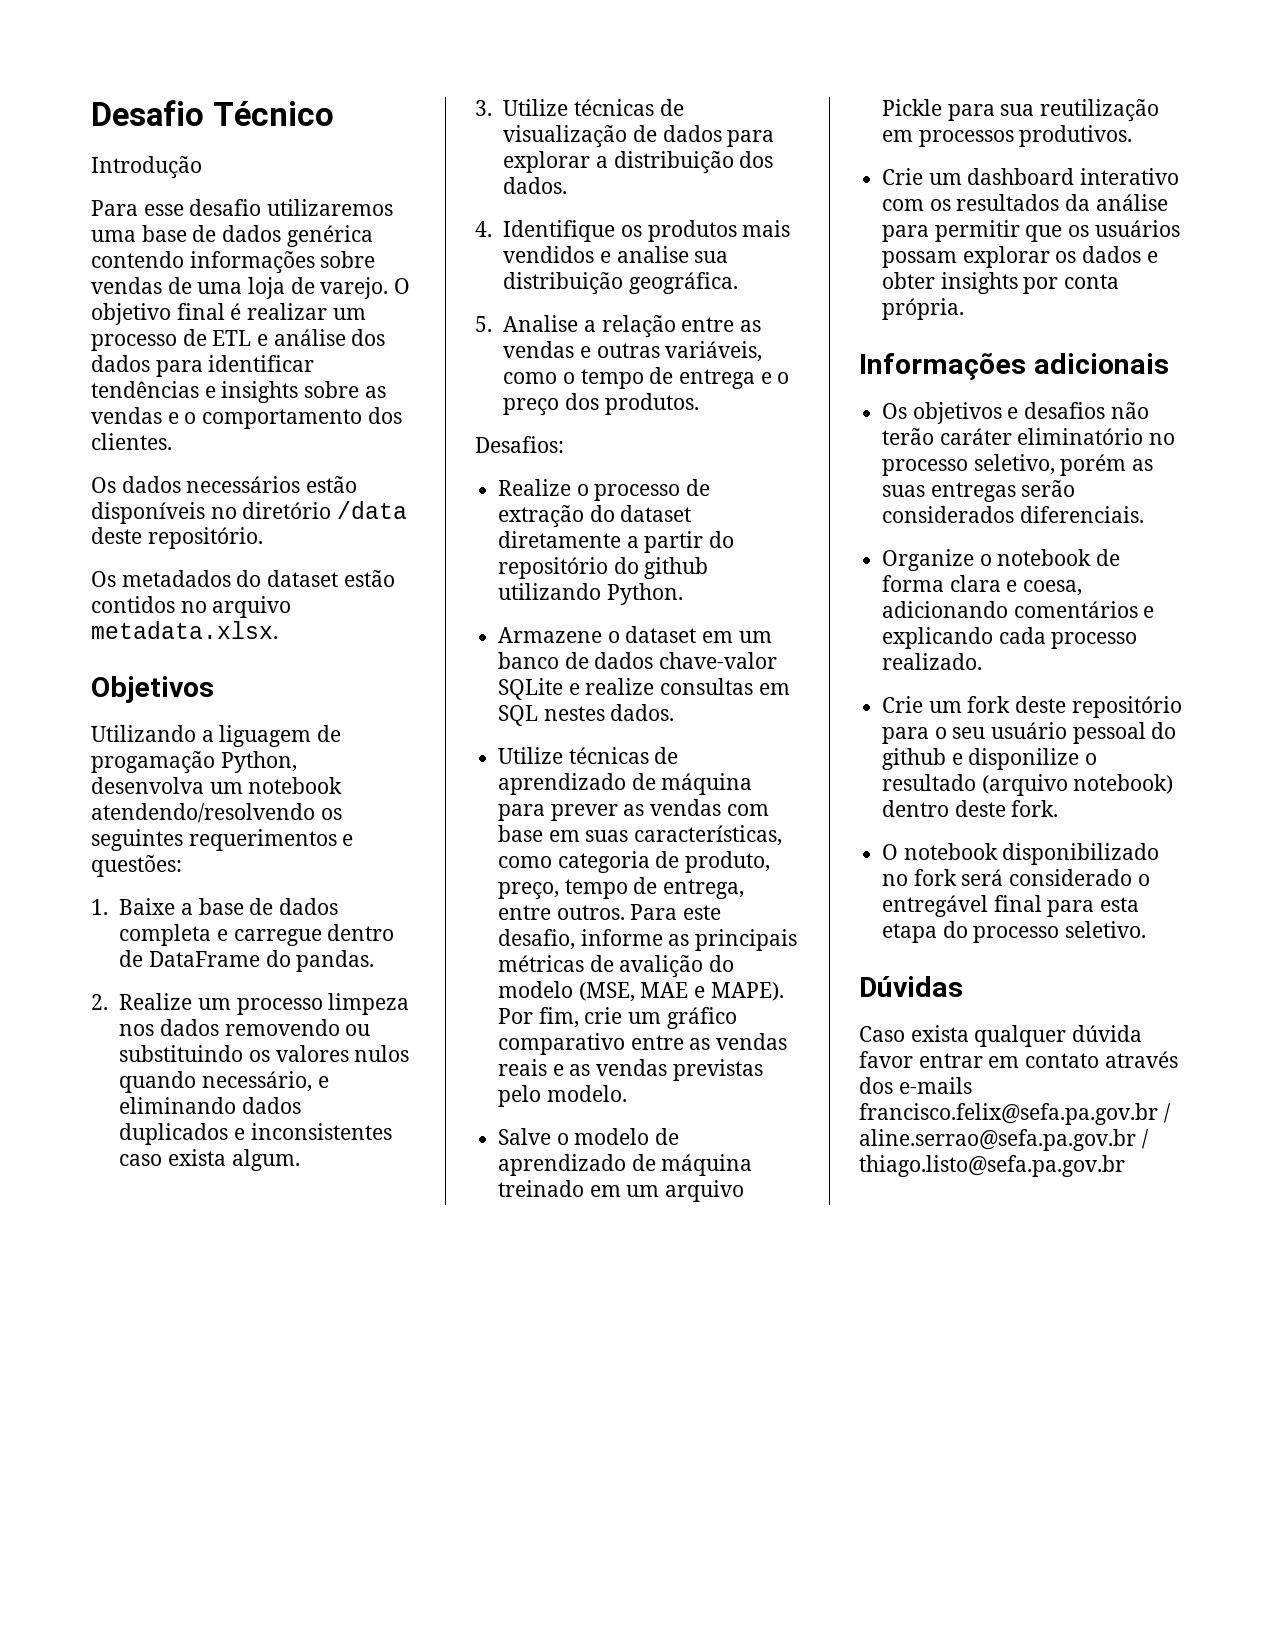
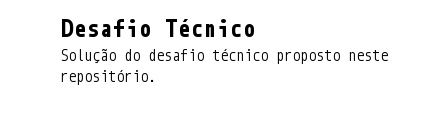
[91,156,202,179] [91,199,394,216] [91,225,373,247] [91,251,376,274] [91,277,411,299] [91,303,366,325] [91,329,386,351] [91,355,315,377] [91,381,386,403] [91,407,402,429] [91,433,172,450] [91,476,358,493] [91,501,408,524] [91,527,263,549] [91,570,395,587] [91,596,292,618] [91,621,278,639] [91,676,214,703] [91,725,342,747] [91,751,297,774] [91,777,343,794] [91,803,342,823] [91,829,354,851] [91,855,182,877] [91,898,338,915] [119,924,395,946] [119,950,375,972] [91,993,410,1015] [119,1019,371,1036] [119,1045,410,1062] [119,1071,329,1093] [119,1097,301,1114] [119,1123,392,1145] [119,1149,300,1171] [475,99,684,116] [503,125,775,148] [503,151,774,174] [503,177,568,194] [475,220,791,242] [503,246,729,263] [503,272,738,295] [475,315,761,338] [503,341,763,362] [503,367,790,389] [503,393,699,416] [475,436,564,453] [498,479,711,501] [498,505,692,528] [498,531,735,553] [498,557,709,579] [498,583,683,605] [498,626,772,643] [498,652,778,669] [498,678,790,700] [498,704,675,726] [498,747,679,764] [498,773,753,795] [498,799,769,821] [498,825,783,846] [498,851,771,873] [498,877,745,900] [498,904,722,920] [498,929,798,951] [498,955,735,978] [498,981,784,1002] [498,1007,737,1029] [498,1033,788,1055] [498,1059,763,1081] [498,1085,627,1107] [498,1128,680,1145] [498,1154,753,1176] [498,1180,745,1202] [882,99,1160,122] [882,125,1133,147] [882,168,1180,185] [882,194,1168,211] [882,220,1180,242] [882,246,1158,268] [882,272,1120,294] [882,298,965,320] [859,353,1169,380] [882,402,1149,424] [882,428,1176,445] [882,454,1154,476] [882,480,1076,502] [882,506,1144,523] [882,549,1121,571] [882,575,1083,596] [882,601,1155,618] [882,627,1138,649] [882,653,983,670] [882,696,1182,718] [882,722,1177,744] [882,748,1098,770] [882,774,1174,796] [882,800,1059,817] [882,843,1160,865] [882,869,1150,886] [882,895,1140,917] [882,921,1147,943] [859,976,963,997] [859,1025,1143,1047] [859,1051,1178,1068] [859,1077,972,1094] [859,1103,1171,1125] [859,1129,1149,1151] [859,1155,1125,1177] Introdução // Para esse desafio utilizaremos uma base de dados genérica contendo informações sobre vendas de uma loja de varejo. O objetivo final é realizar um processo de ETL e análise dos dados para identificar tendências e insights sobre as vendas e o comportamento dos clientes. // Os dados necessários estão disponíveis no diretório /data deste repositório. // Os metadados do dataset estão contidos no arquivo metadata.xlsx. // Objetivos // Utilizando a liguagem de progamação Python, desenvolva um notebook atendendo/resolvendo os seguintes requerimentos e questões: // 1. Baixe a base de dados completa e carregue dentro de DataFrame do pandas. // 2. Realize um processo limpeza nos dados removendo ou substituindo os valores nulos quando necessário, e eliminando dados duplicados e inconsistentes caso exista algum. // 3. Utilize técnicas de visualização de dados para explorar a distribuição dos dados. // 4. Identifique os produtos mais vendidos e analise sua distribuição geográfica. // 5. Analise a relação entre as vendas e outras variáveis, como o tempo de entrega e o preço dos produtos. // Desafios: // Realize o processo de extração do dataset diretamente a partir do repositório do github utilizando Python. // Armazene o dataset em um banco de dados chave-valor SQLite e realize consultas em SQL nestes dados. // Utilize técnicas de aprendizado de máquina para prever as vendas com base em suas características, como categoria de produto, preço, tempo de entrega, entre outros. Para este desafio, informe as principais métricas de avalição do modelo (MSE, MAE e MAPE). Por fim, crie um gráfico comparativo entre as vendas reais e as vendas previstas pelo modelo. // Salve o modelo de aprendizado de máquina treinado em um arquivo Pickle para sua reutilização em processos produtivos. // Crie um dashboard interativo com os resultados da análise para permitir que os usuários possam explorar os dados e obter insights por conta própria. // Informações adicionais // Os objetivos e desafios não terão caráter eliminatório no processo seletivo, porém as suas entregas serão considerados diferenciais. // Organize o notebook de forma clara e coesa, adicionando comentários e explicando cada processo realizado. // Crie um fork deste repositório para o seu usuário pessoal do github e disponilize o resultado (arquivo notebook) dentro deste fork. // O notebook disponibilizado no fork será considerado o entregável final para esta etapa do processo seletivo. // Dúvidas // Caso exista qualquer dúvida favor entrar em contato através dos e-mails francisco.felix@sefa.pa.gov.br / aline.serrao@sefa.pa.gov.br / thiago.listo@sefa.pa.gov.br -> [60,48,388,64] [60,69,156,85] Solução do desafio técnico proposto neste repositório.

